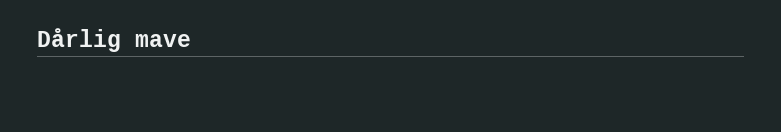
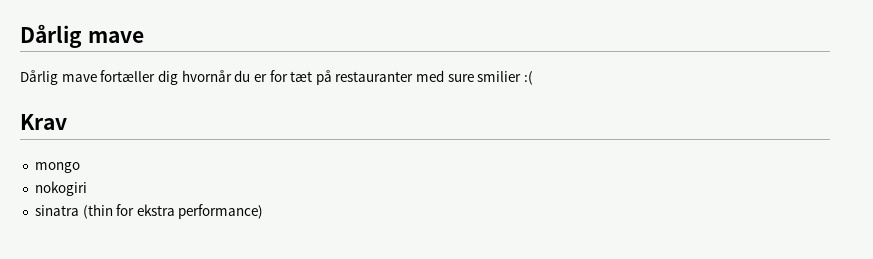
[37,28,191,52] Dårlig mave -> [20,24,144,48] [20,70,534,85] [20,114,67,130] [34,162,80,173] [34,181,87,196] [34,204,264,219] Dårlig mave // Dårlig mave fortæller dig hvornår du er for tæt på restauranter med sure smilier :( // Krav // mongo // nokogiri // sinatra (thin for ekstra performance)

